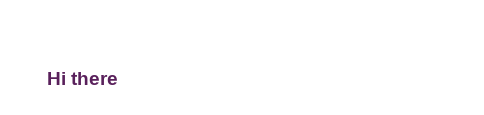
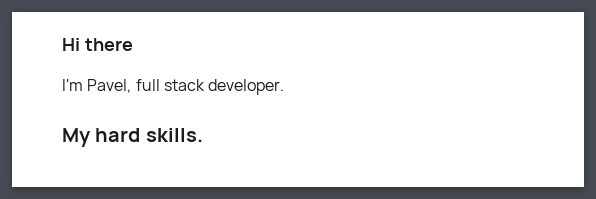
(119, 78) none -> [62,79,285,95] [62,128,203,147] // I'm Pavel, full stack developer. // My hard skills.

